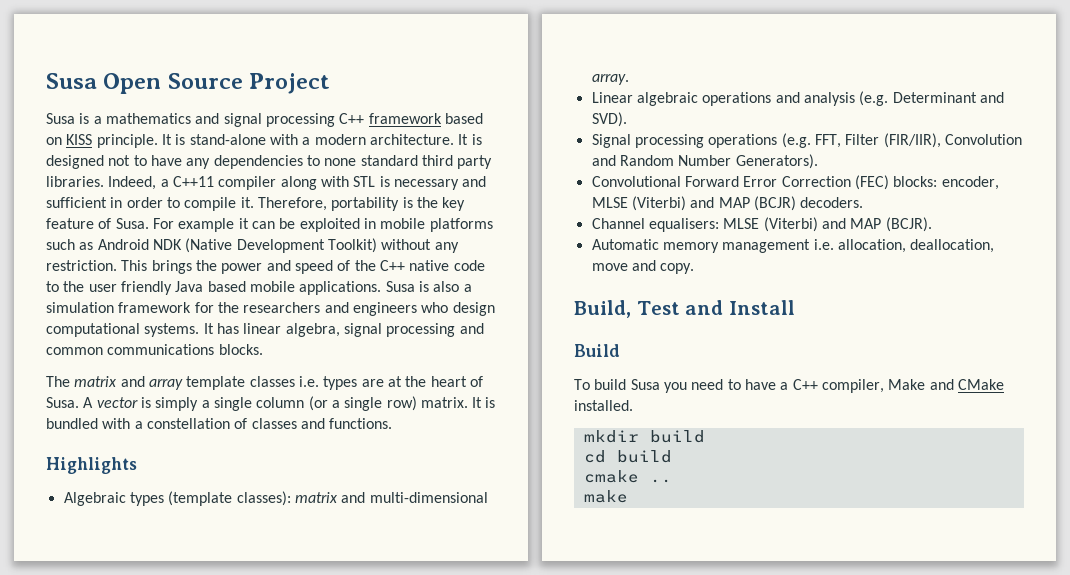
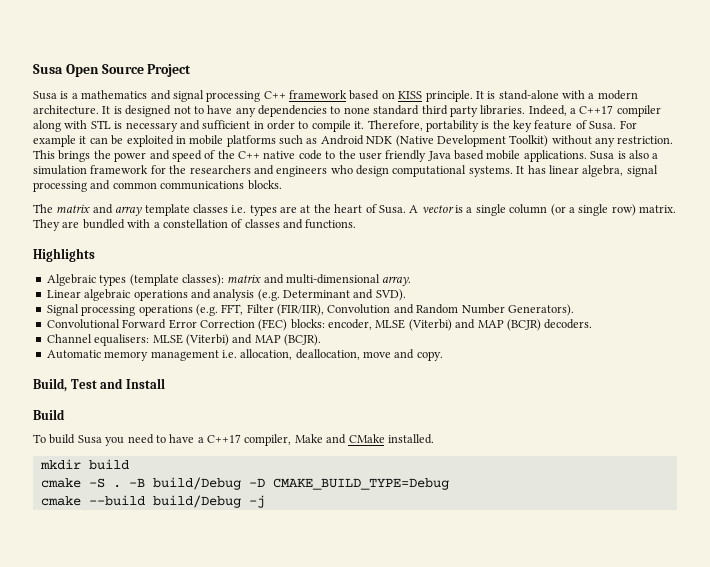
[172,176,214,187] C++11 -> [579,105,614,114] C++17
[155,397,199,411] simply -> (463, 209) none
[472,397,496,408] It is -> [33,219,80,231] They are
[792,379,818,390] C++ -> [207,434,241,443] C++17
[583,450,672,463] [583,470,672,483] [583,490,628,503] cd build // cmake .. // make -> [40,477,449,490] [40,495,265,508] cmake -S . -B build/Debug -D CMAKE_BUILD_TYPE=Debug // cmake --build build/Debug -j

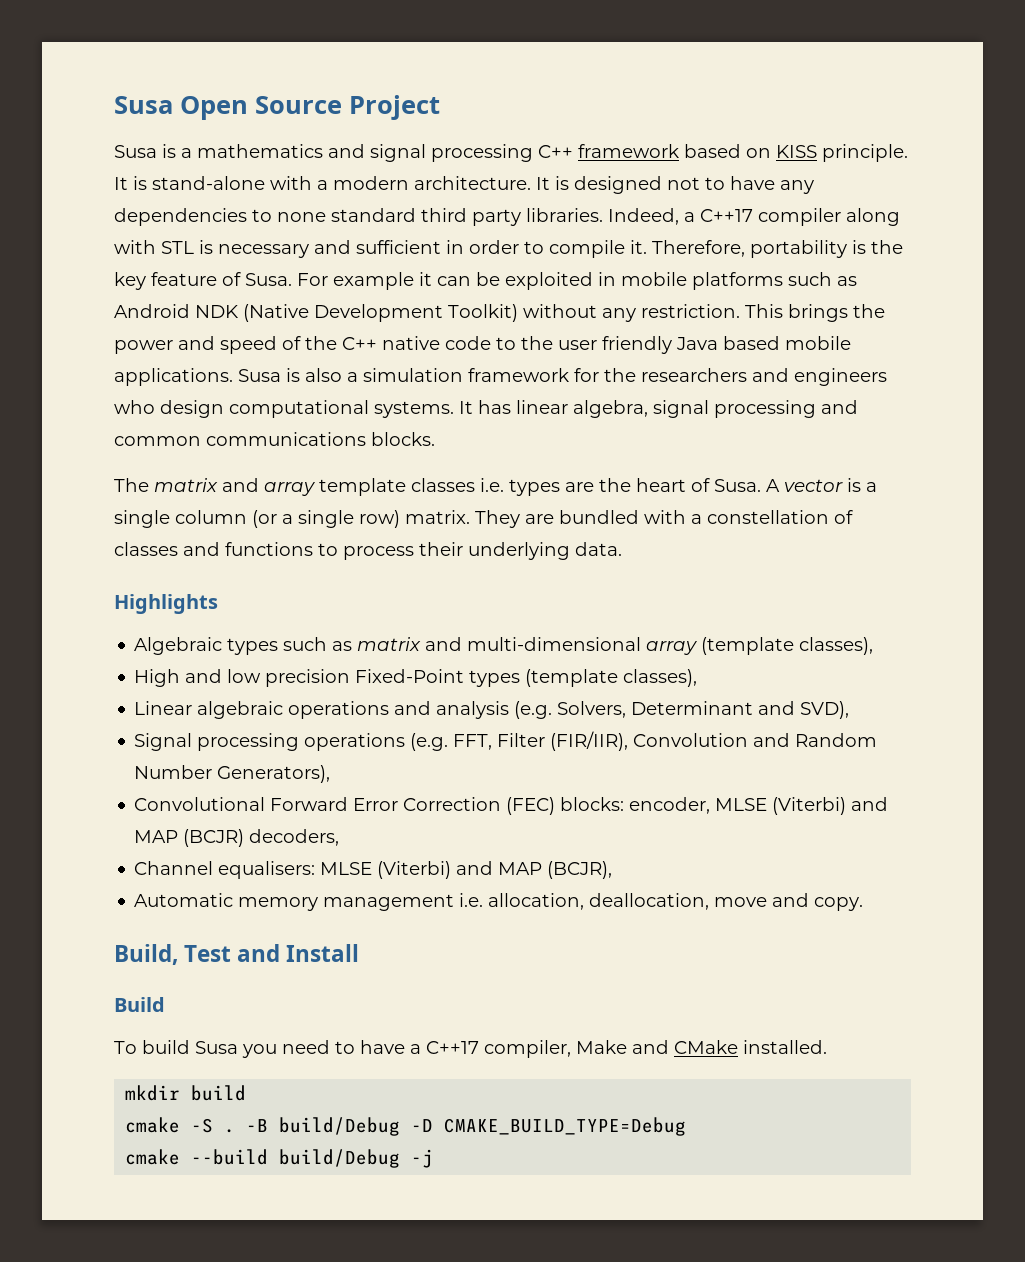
[300,205,311,213] at -> (594, 487) none
[305,219,357,229] functions. -> [225,542,622,560] functions to process their underlying data.
[129,274,224,286] (template classes): -> [283,637,353,651] such as
[382,276,412,286] array. -> [646,637,874,655] [134,669,698,687] array (template classes), // High and low precision Fixed-Point types (template classes),
(280, 295) none -> [557,701,627,718] Solvers,
[375,289,406,301] SVD). -> [800,701,850,719] SVD),
[507,304,574,316] Generators). -> [217,765,331,783] Generators),
[544,319,593,329] decoders. -> [249,829,340,846] decoders,
[284,334,321,346] (BCJR). -> [547,861,613,879] (BCJR),

